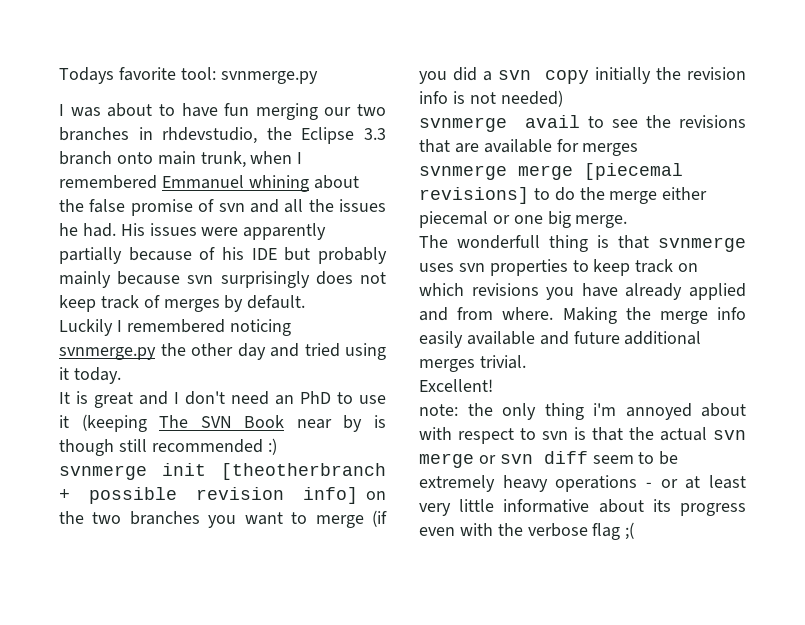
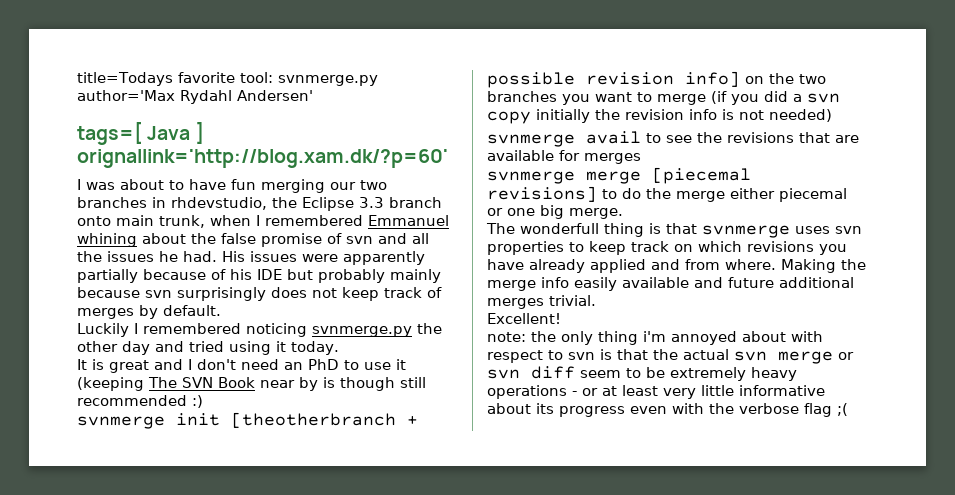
[59,67,114,84] Todays -> [77,72,173,86] title=Todays
(318, 77) none -> [77,90,313,104] [77,122,204,145] [77,149,448,168] author='Max Rydahl Andersen' // tags=[ Java ] orignallink='http://blog.xam.dk/?p=60'

